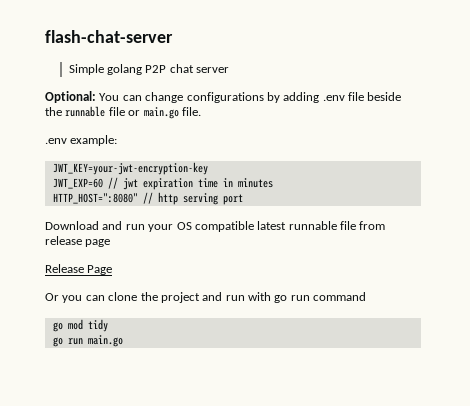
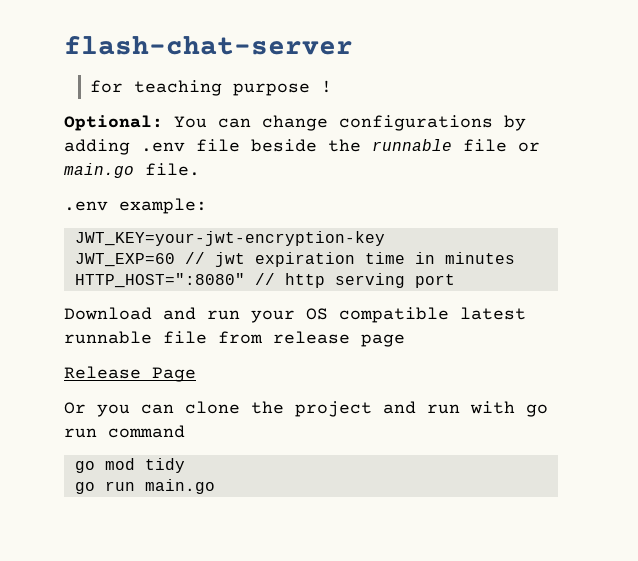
[68,64,230,75] Simple golang P2P chat server -> [90,80,333,96] for teaching purpose !

